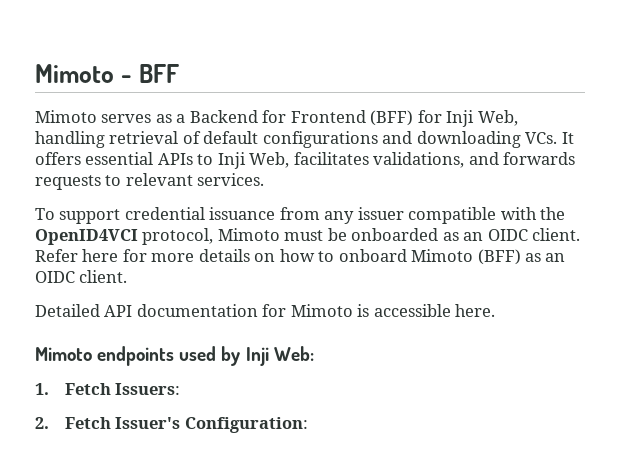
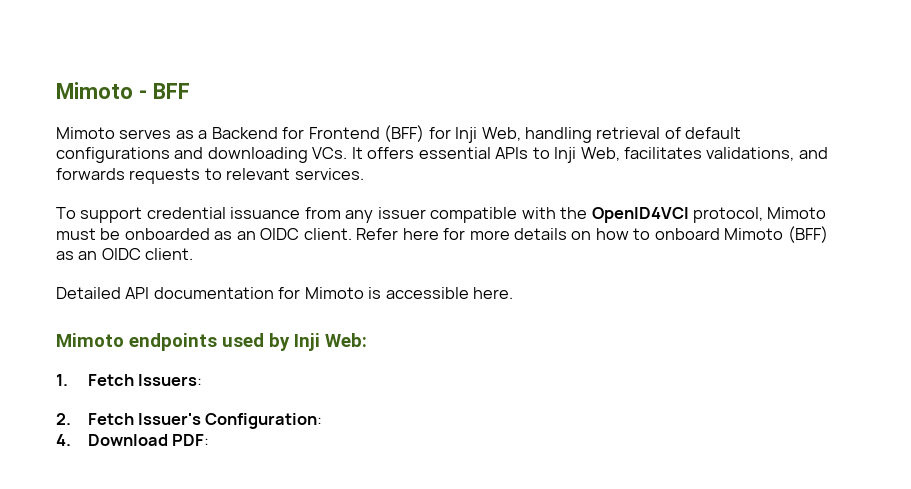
(308, 425) none -> [56,434,209,446] // 4. Download PDF:

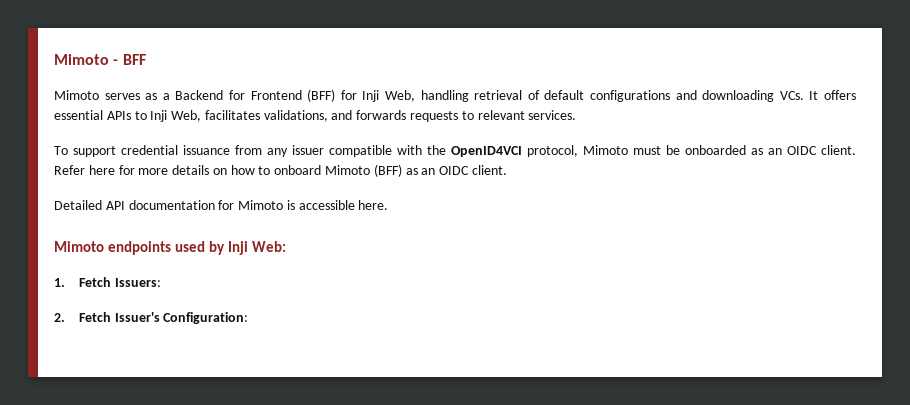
[56,434,209,446] // 4. Download PDF: -> (249, 318) none

